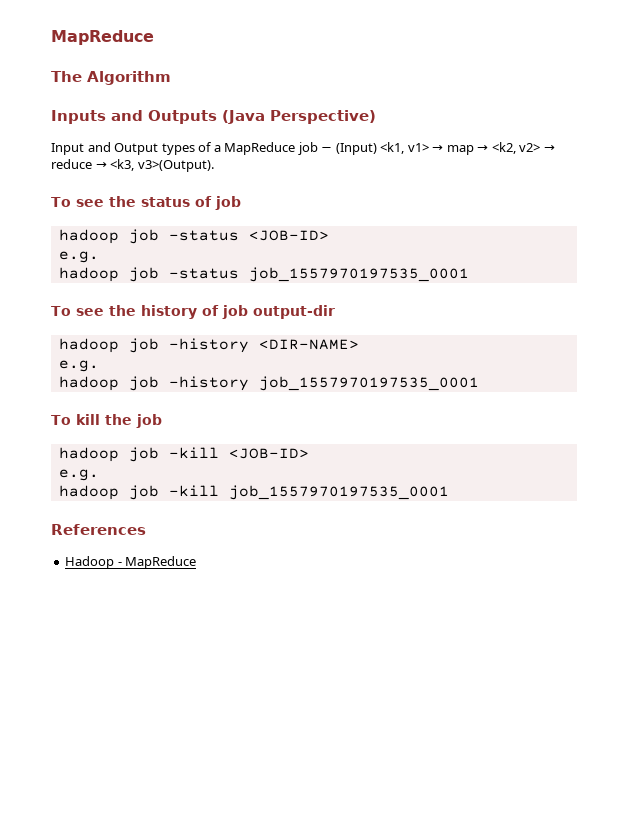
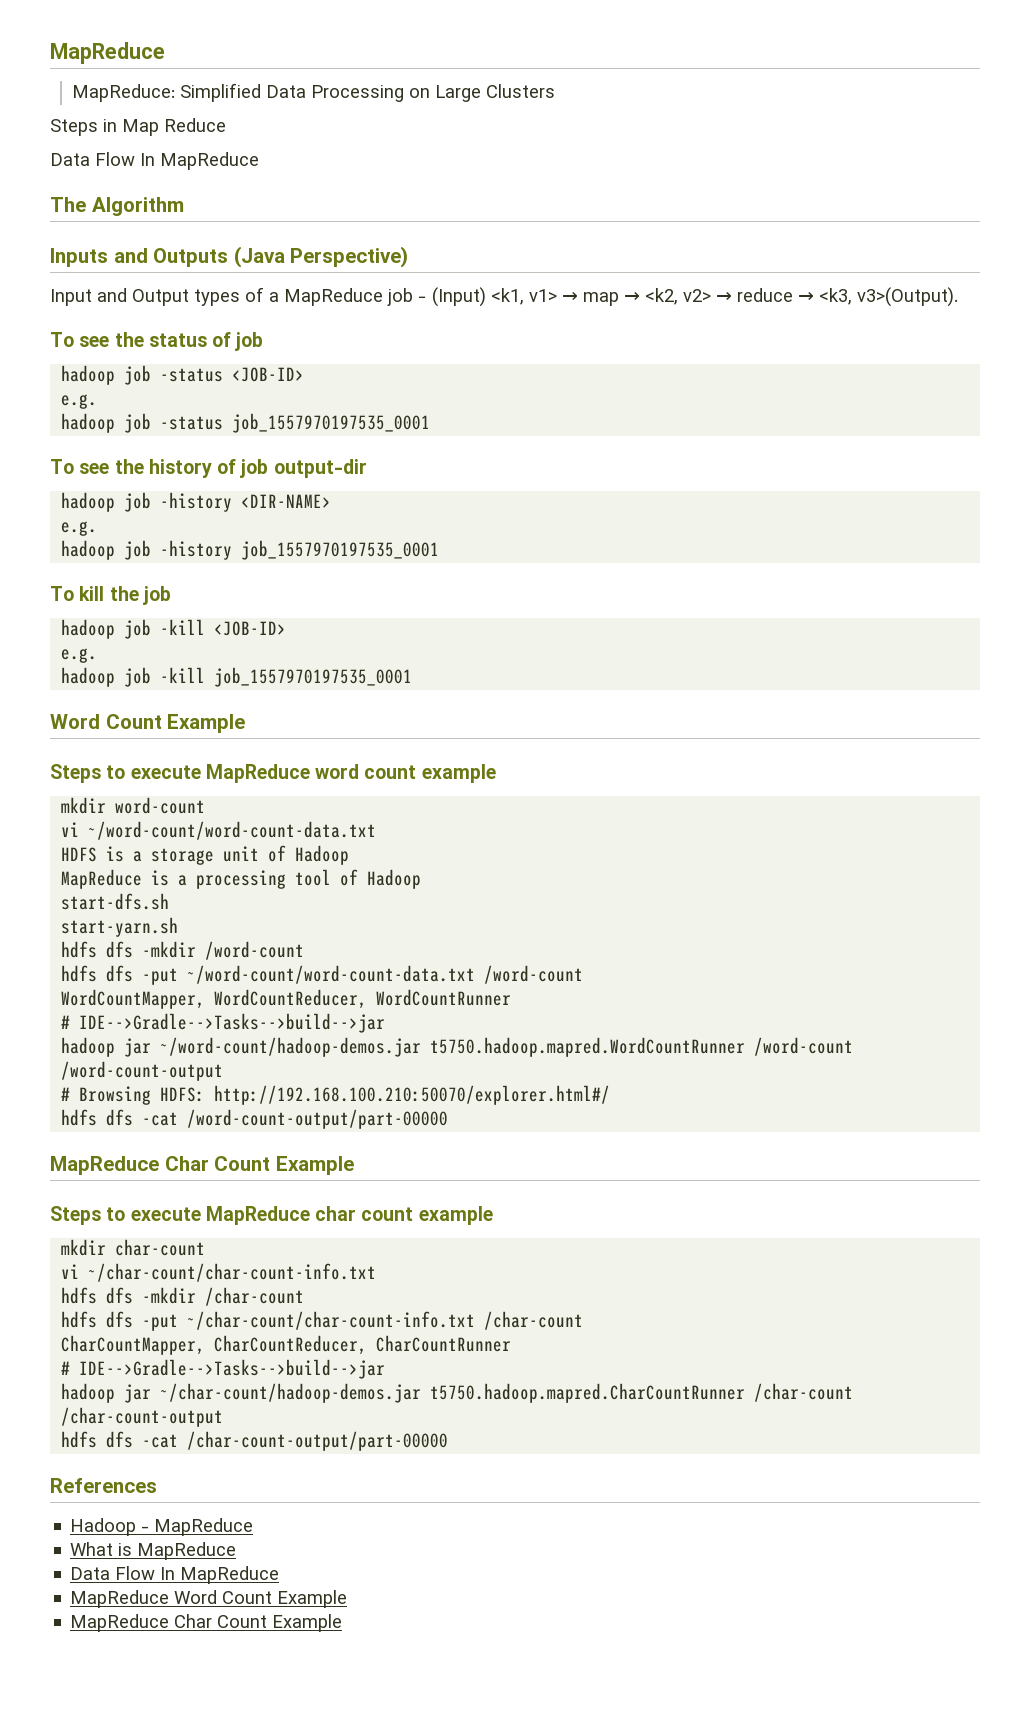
[51,30,154,45] MapReduce -> [50,42,165,64] [72,83,556,102] [50,118,226,136] [50,152,259,170] MapReduce // MapReduce: Simplified Data Processing on Large Clusters // Steps in Map Reduce // Data Flow In MapReduce
[51,524,146,535] [65,556,197,569] References // Hadoop - MapReduce -> [50,714,246,733] [50,764,496,783] [61,797,206,814] [61,821,377,840] [61,845,350,865] [61,869,422,889] [61,893,170,910] [61,917,179,937] [61,941,305,960] [61,965,584,985] [61,989,512,1009] [61,1013,386,1033] [61,1037,854,1057] [61,1061,224,1081] [61,1085,611,1105] [61,1109,449,1129] [50,1156,354,1175] [50,1206,493,1225] [61,1239,206,1256] [61,1263,377,1282] [61,1287,305,1306] [61,1311,584,1331] [61,1335,512,1355] [61,1359,386,1379] [61,1383,854,1403] [61,1407,224,1427] [61,1431,449,1451] [50,1478,157,1493] [70,1518,254,1536] [70,1542,237,1560] [70,1566,280,1584] [70,1590,348,1608] [70,1614,343,1632] Word Count Example // Steps to execute MapReduce word count example // mkdir word-count // vi ~/word-count/word-count-data.txt // HDFS is a storage unit of Hadoop // MapReduce is a processing tool of Hadoop // start-dfs.sh // start-yarn.sh // hdfs dfs -mkdir /word-count // hdfs dfs -put ~/word-count/word-count-data.txt /word-count // WordCountMapper, WordCountReducer, WordCountRunner // # IDE-->Gradle-->Tasks-->build-->jar // hadoop jar ~/word-count/hadoop-demos.jar t5750.hadoop.mapred.WordCountRunner /word-count /word-count-output // # Browsing HDFS: http://192.168.100.210:50070/explorer.html#/ // hdfs dfs -cat /word-count-output/part-00000 // MapReduce Char Count Example // Steps to execute MapReduce char count example // mkdir char-count // vi ~/char-count/char-count-info.txt // hdfs dfs -mkdir /char-count // hdfs dfs -put ~/char-count/char-count-info.txt /char-count // CharCountMapper, CharCountReducer, CharCountRunner // # IDE-->Gradle-->Tasks-->build-->jar // hadoop jar ~/char-count/hadoop-demos.jar t5750.hadoop.mapred.CharCountRunner /char-count /char-count-output // hdfs dfs -cat /char-count-output/part-00000 // References // Hadoop - MapReduce // What is MapReduce // Data Flow In MapReduce // MapReduce Word Count Example // MapReduce Char Count Example

